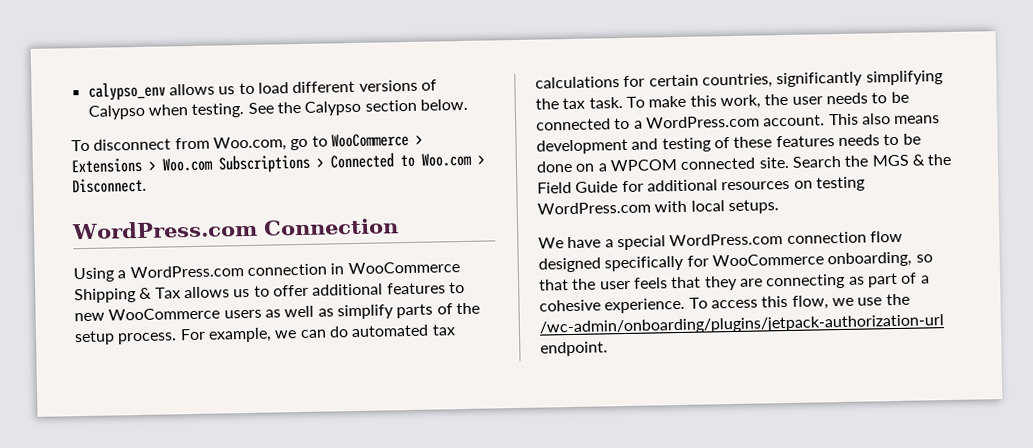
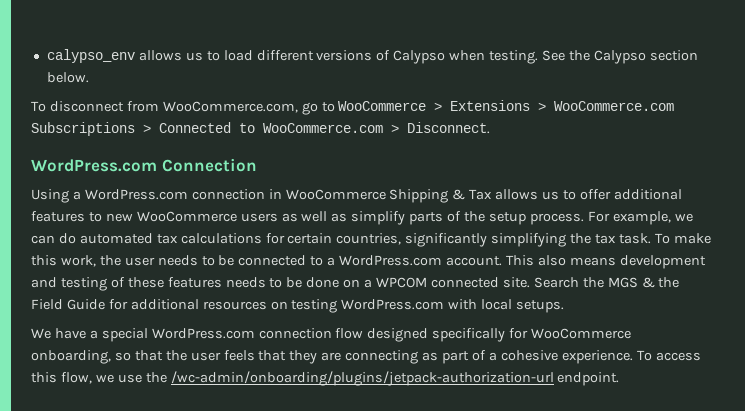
[212,136,287,152] Woo.com, -> [162,101,298,113] WooCommerce.com,
[162,157,213,172] Woo.com -> [554,101,675,111] WooCommerce.com
[421,152,472,167] Woo.com -> [263,123,383,133] WooCommerce.com

